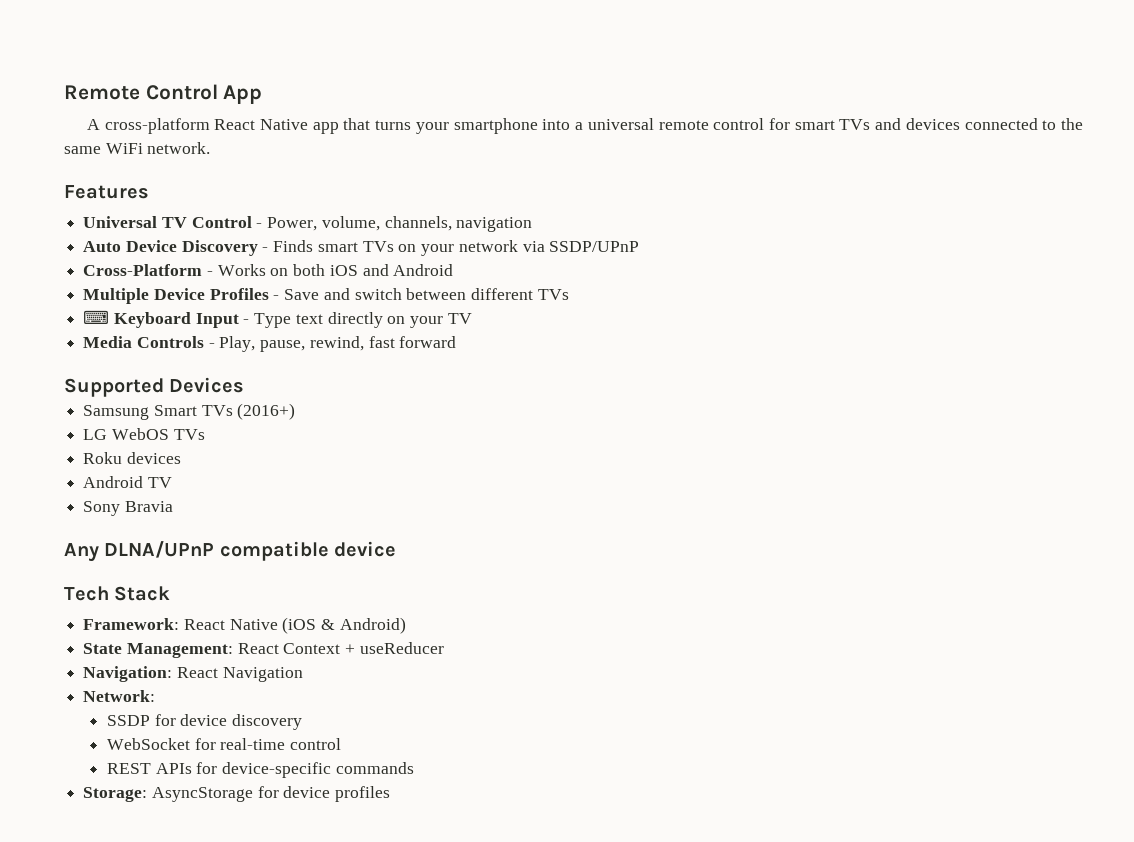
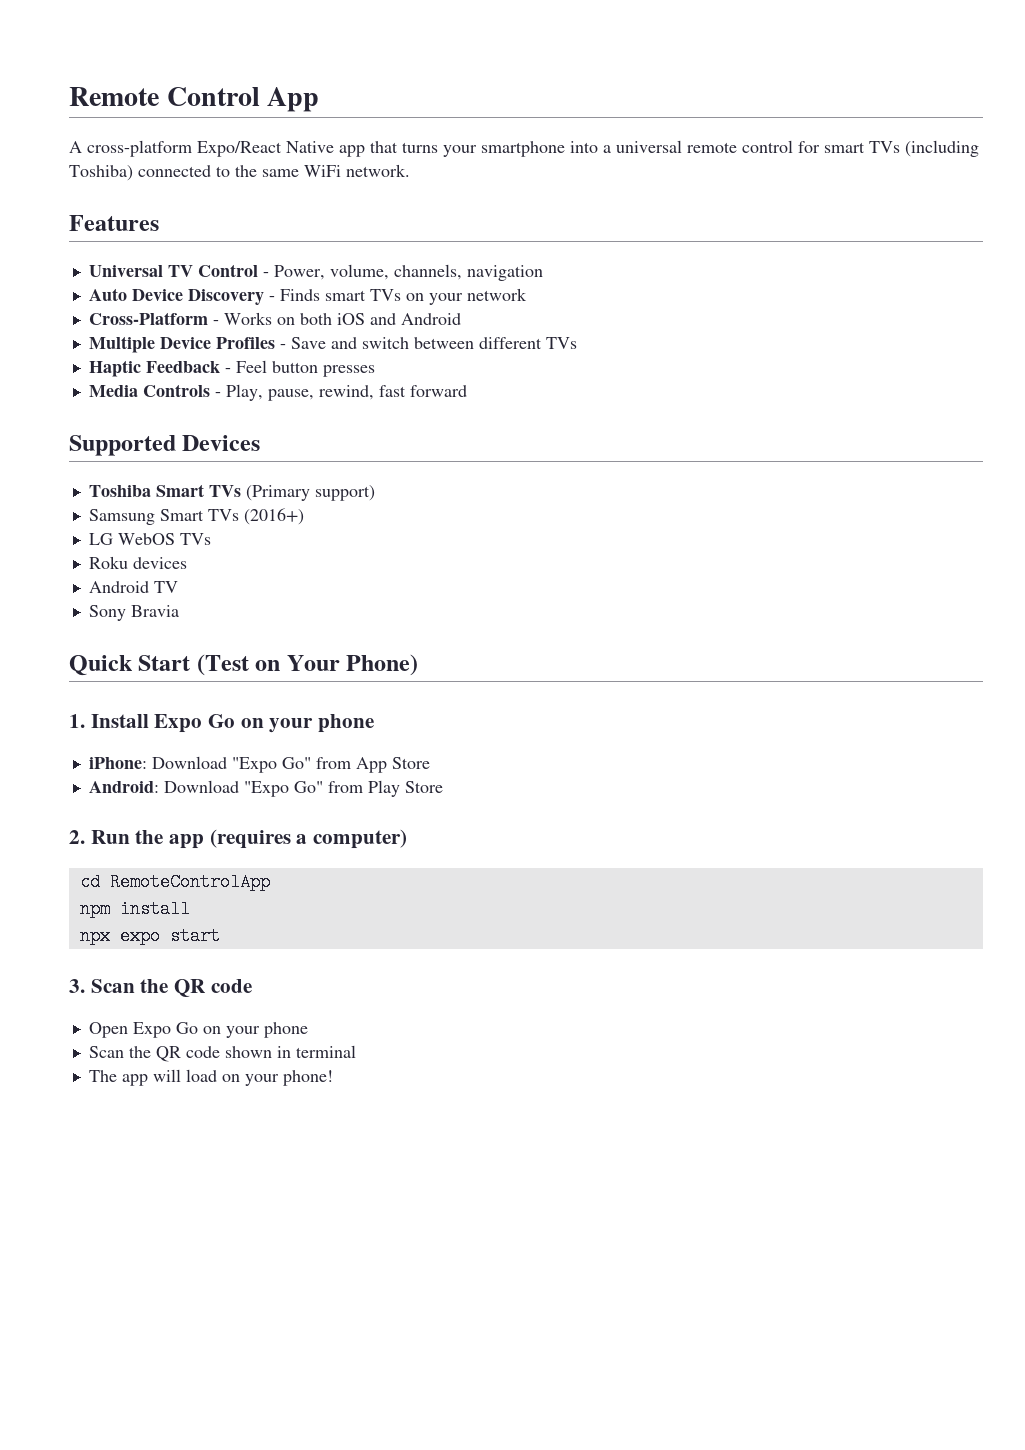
[214,119,256,130] React -> [197,141,282,157] Expo/React
[875,118,960,130] and devices -> [905,140,979,157] [69,165,133,181] (including Toshiba)
[522,241,640,252] via SSDP/UPnP -> (527, 294) none
[83,310,472,328] ⌨ Keyboard Input - Type text directly on your TV -> [88,360,375,377] Haptic Feedback - Feel button presses
(245, 385) none -> [88,484,375,501] // Toshiba Smart TVs (Primary support)
[64,541,397,562] [64,586,171,601] [83,617,406,634] [83,642,444,658] [83,666,303,682] [83,690,156,702] [106,714,303,730] [106,738,342,750] [106,762,414,778] [83,786,391,802] Any DLNA/UPnP compatible device // Tech Stack // Framework: React Native (iOS & Android) // State Management: React Context + useReducer // Navigation: React Navigation // Network: // SSDP for device discovery // WebSocket for real-time control // REST APIs for device-specific commands // Storage: AsyncStorage for device profiles -> [69,654,419,676] [69,714,375,733] [88,756,430,773] [88,780,443,797] [69,829,408,849] [79,873,270,891] [79,900,190,918] [79,927,220,945] [69,979,252,997] [88,1022,308,1038] [88,1045,356,1062] [88,1069,333,1086] Quick Start (Test on Your Phone) // 1. Install Expo Go on your phone // iPhone: Download "Expo Go" from App Store // Android: Download "Expo Go" from Play Store // 2. Run the app (requires a computer) // cd RemoteControlApp // npm install // npx expo start // 3. Scan the QR code // Open Expo Go on your phone // Scan the QR code shown in terminal // The app will load on your phone!

